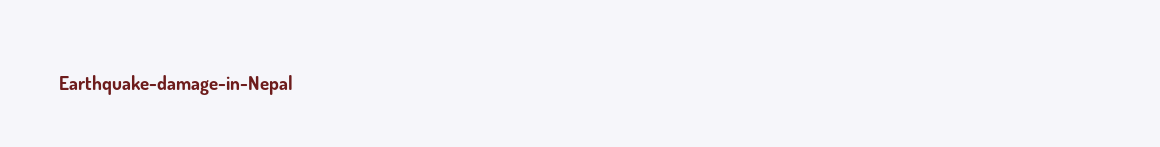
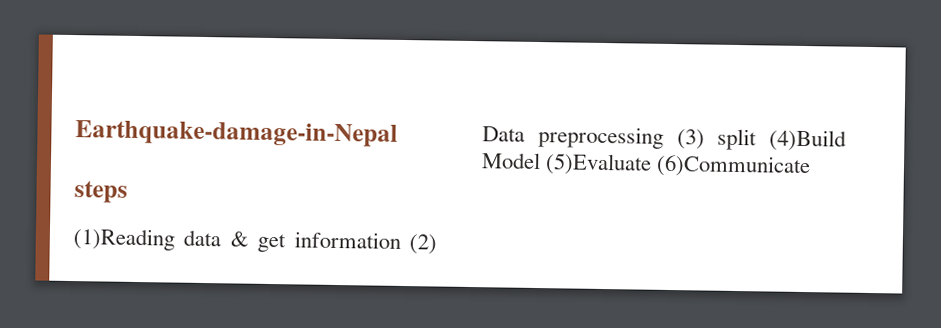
(293, 85) none -> [74,180,128,203] [73,228,437,255] [482,126,847,152] [481,152,812,179] // steps // (1)Reading data & get information (2) Data preprocessing (3) split (4)Build Model (5)Evaluate (6)Communicate

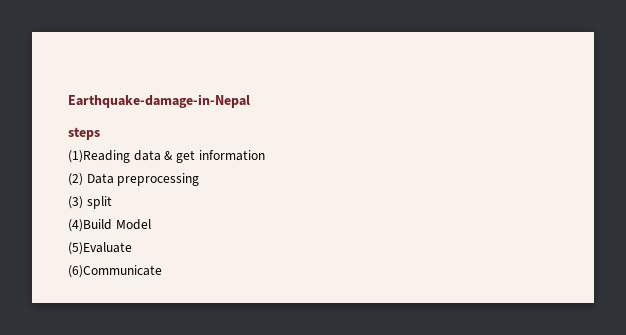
(401, 240) none -> (265, 155) //
(664, 137) none -> (200, 179) //
(758, 139) none -> (112, 202) //
(541, 161) none -> (151, 224) //
(653, 164) none -> (132, 248) //

